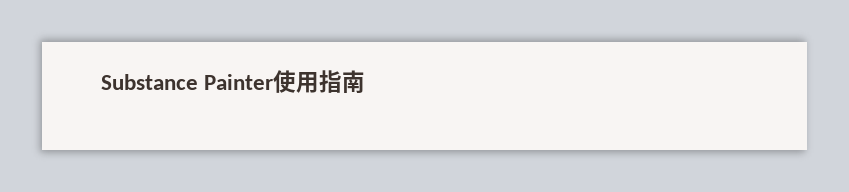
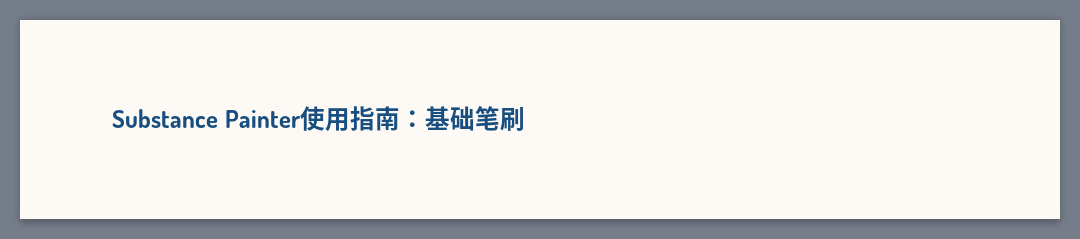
(366, 81) none -> [399,106,525,131] ：基础笔刷

